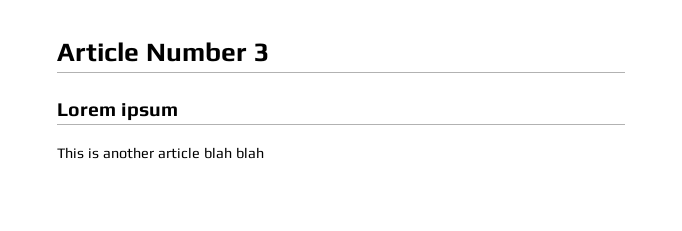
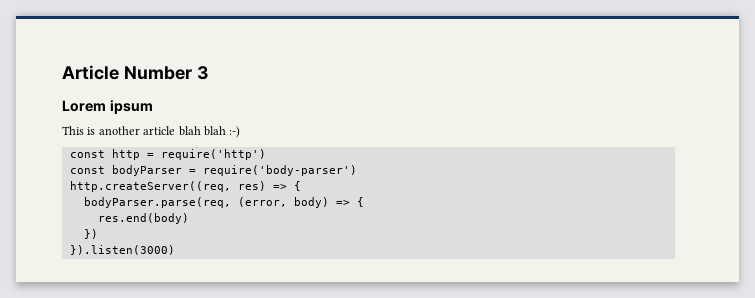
(264, 153) none -> [229,126,241,138] [69,149,266,160] [69,165,357,176] [69,181,301,192] [83,197,364,208] [97,213,189,224] [83,229,98,239] [69,245,175,255] :-) // const http = require('http') // const bodyParser = require('body-parser') // http.createServer((req, res) => { // bodyParser.parse(req, (error, body) => { // res.end(body) // }) // }).listen(3000)

